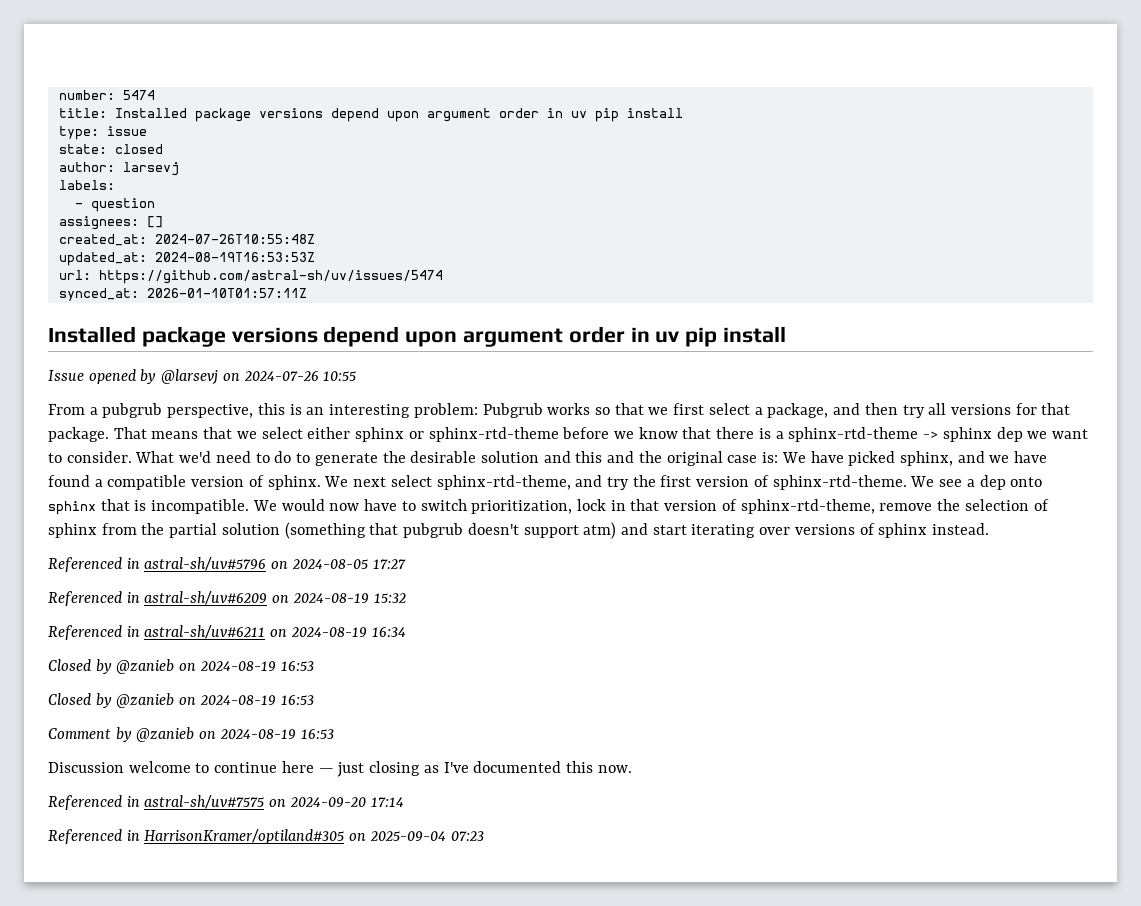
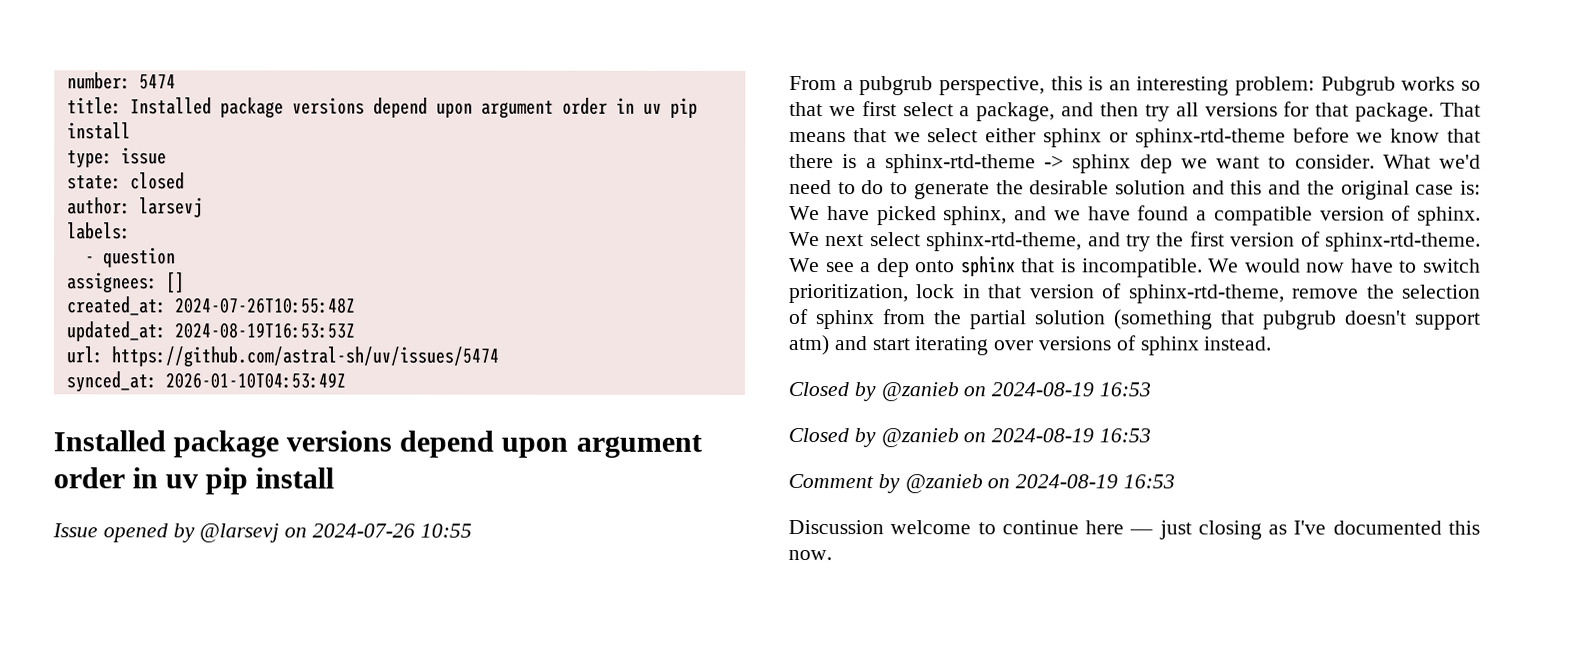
[146,288,307,298] 2026-01-10T01:57:11Z -> [164,372,346,389] 2026-01-10T04:53:49Z
[48,557,406,572] [48,591,406,606] [48,625,406,640] // Referenced in astral-sh/uv#5796 on 2024-08-05 17:27 // Referenced in astral-sh/uv#6209 on 2024-08-19 15:32 // Referenced in astral-sh/uv#6211 on 2024-08-19 16:34 -> (1272, 343) none
[48,795,404,810] [48,829,484,844] // Referenced in astral-sh/uv#7575 on 2024-09-20 17:14 // Referenced in HarrisonKramer/optiland#305 on 2025-09-04 07:23 -> (832, 555) none

